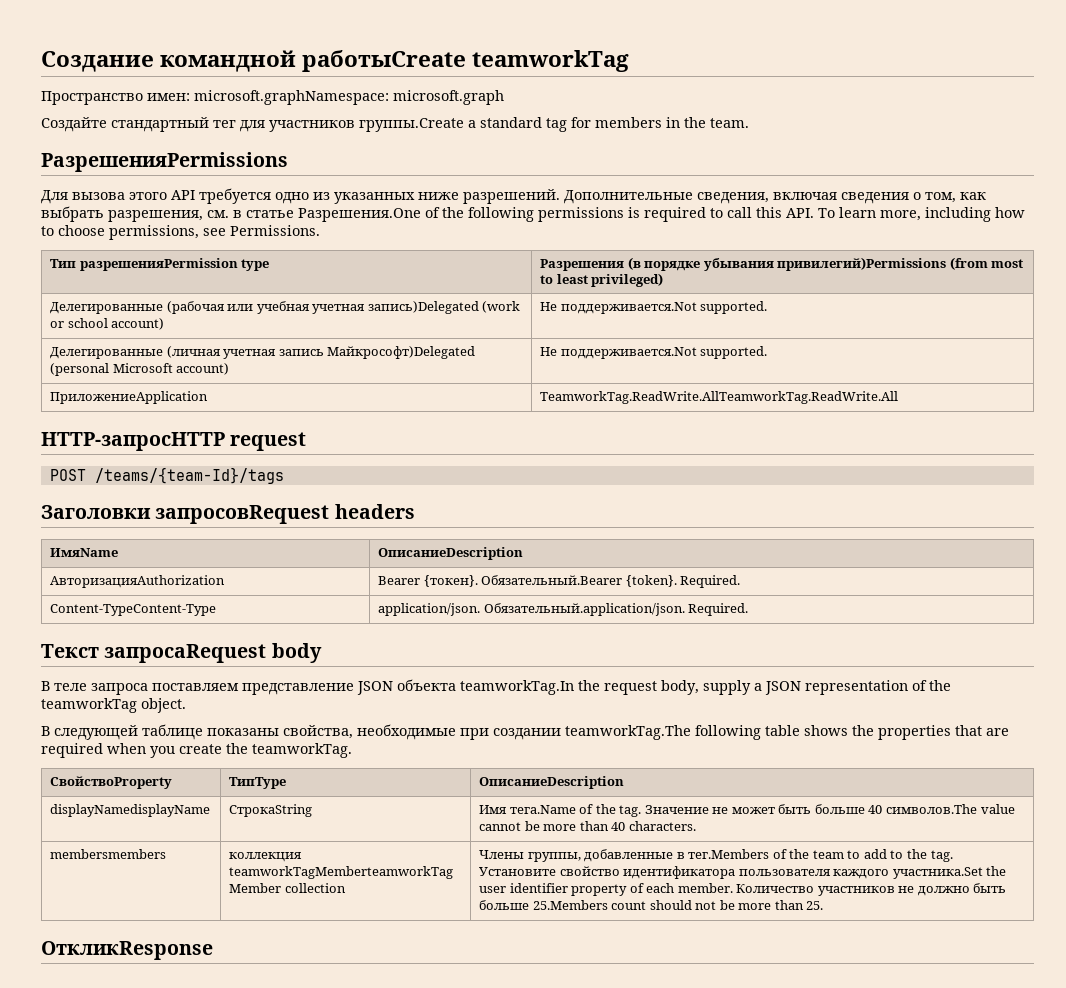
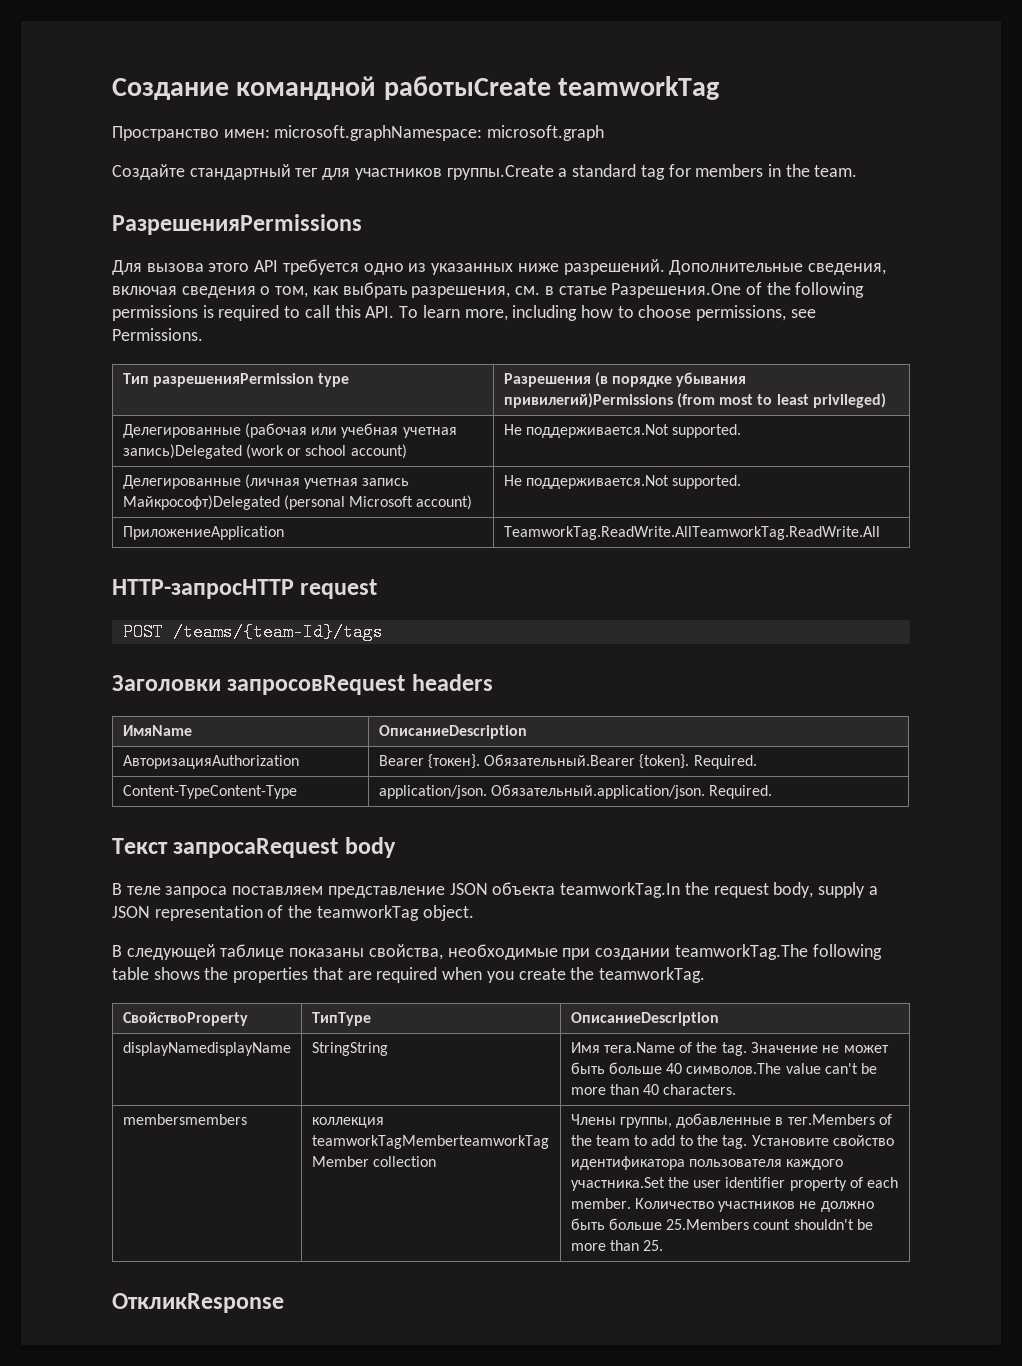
[229,804,313,817] СтрокаString -> [311,1042,388,1056] StringString
[479,822,522,831] cannot -> [825,1063,859,1074] can't
[649,900,717,910] should not -> [793,1219,854,1230] shouldn't

